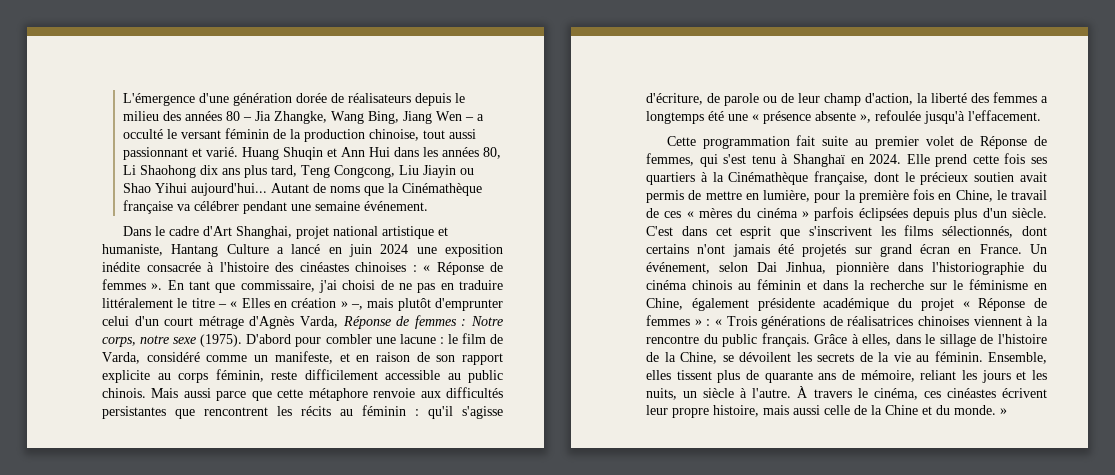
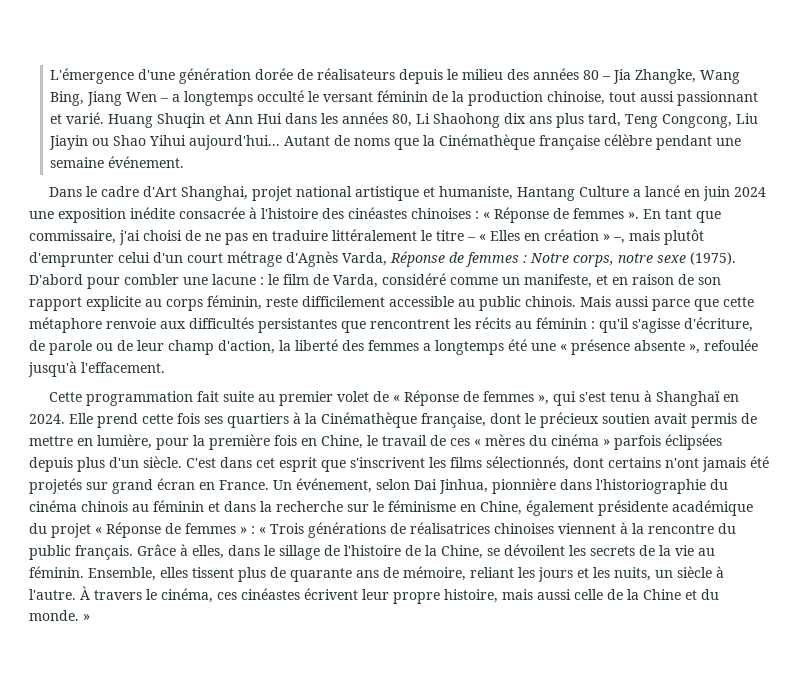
(484, 117) none -> [184,91,254,106] longtemps
[176,201,239,211] va célébrer -> [604,134,653,146] célèbre
[980,136,1047,149] [646,153,694,166] Réponse de femmes, -> [392,390,549,406] « Réponse de femmes »,

